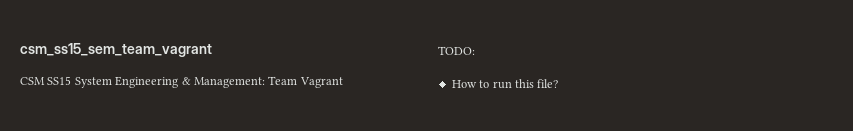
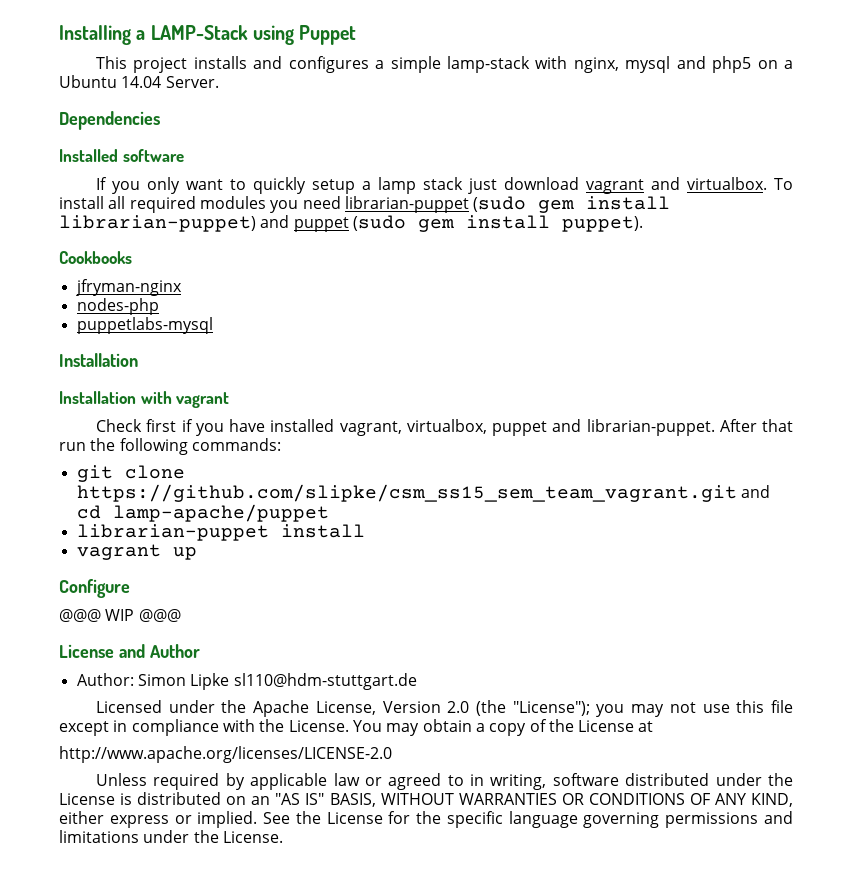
[20,43,212,57] [20,76,343,88] [438,46,475,55] [451,79,559,89] csm_ss15_sem_team_vagrant // CSM SS15 System Engineering & Management: Team Vagrant // TODO: // How to run this file? -> [59,25,357,45] [96,56,794,73] [59,75,219,88] [59,111,160,130] [59,149,184,162] [96,177,794,194] [59,196,671,213] [59,215,643,232] [59,251,132,264] [75,279,182,296] [76,298,159,315] [76,317,213,334] [59,353,138,367] [59,391,230,408] [96,419,793,436] [59,438,281,455] [76,465,185,482] [76,484,770,502] [76,504,329,522] [76,524,365,541] [76,544,197,560] [59,579,130,598] [59,609,181,622] [59,644,200,658] [76,673,417,690] [96,700,793,717] [59,719,654,736] [59,746,392,763] [96,773,793,790] [59,792,793,807] [59,811,793,828] [59,830,283,843] Installing a LAMP-Stack using Puppet // This project installs and configures a simple lamp-stack with nginx, mysql and php5 on a Ubuntu 14.04 Server. // Dependencies // Installed software // If you only want to quickly setup a lamp stack just download vagrant and virtualbox. To install all required modules you need librarian-puppet (sudo gem install librarian-puppet) and puppet (sudo gem install puppet). // Cookbooks // jfryman-nginx // nodes-php // puppetlabs-mysql // Installation // Installation with vagrant // Check first if you have installed vagrant, virtualbox, puppet and librarian-puppet. After that run the following commands: // git clone https://github.com/slipke/csm_ss15_sem_team_vagrant.git and cd lamp-apache/puppet // librarian-puppet install // vagrant up // Configure // @@@ WIP @@@ // License and Author // Author: Simon Lipke sl110@hdm-stuttgart.de // Licensed under the Apache License, Version 2.0 (the "License"); you may not use this file except in compliance with the License. You may obtain a copy of the License at // http://www.apache.org/licenses/LICENSE-2.0 // Unless required by applicable law or agreed to in writing, software distributed under the License is distributed on an "AS IS" BASIS, WITHOUT WARRANTIES OR CONDITIONS OF ANY KIND, either express or implied. See the License for the specific language governing permissions and limitations under the License.

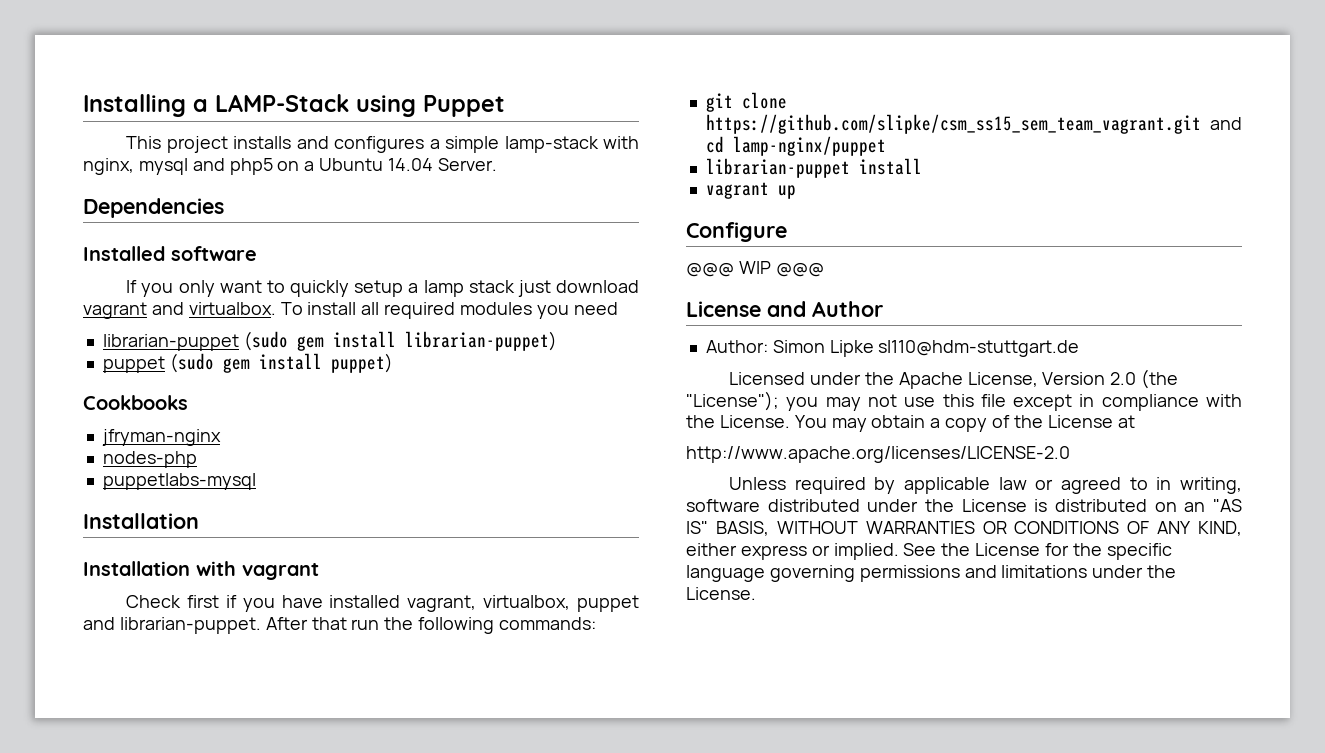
(341, 202) none -> (618, 308) //
[260,215,290,228] and -> (557, 341) //
[561,216,643,232] puppet). -> [330,353,393,373] puppet)
[112,504,329,522] lamp-apache/puppet -> [732,136,886,156] lamp-nginx/puppet

